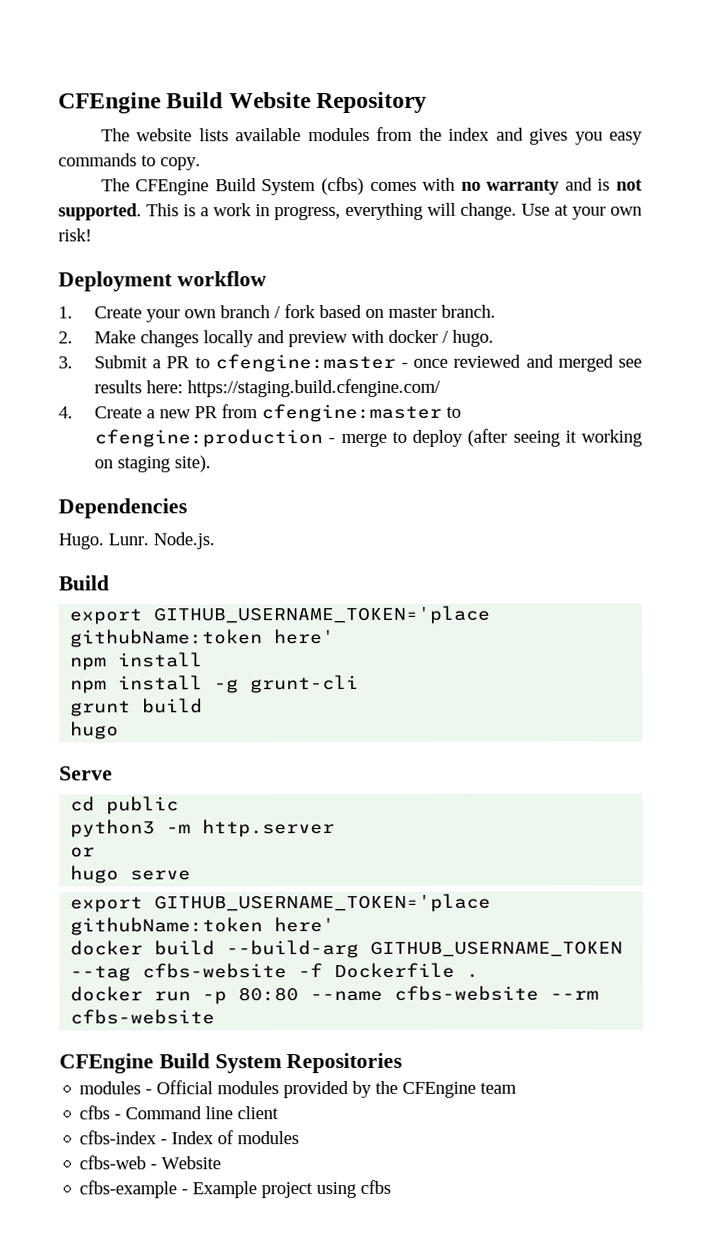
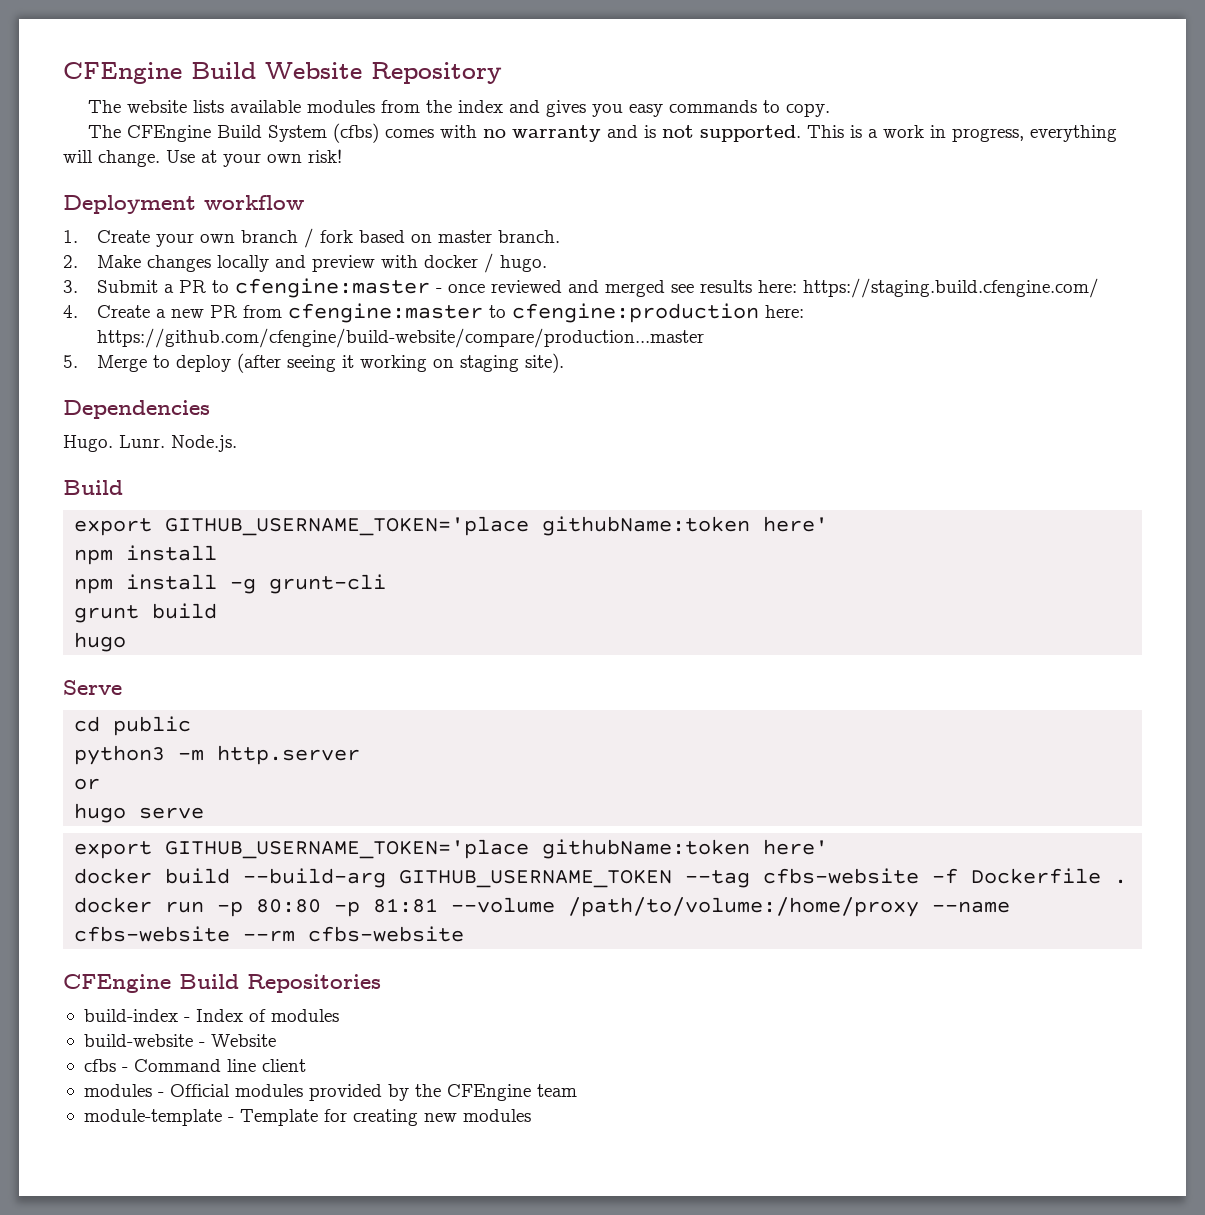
[328,432,387,448] - merge -> [764,305,804,318] [96,328,704,348] [63,355,147,372] here: https://github.com/cfengine/build-website/compare/production...master // 5. Merge
(300, 994) none -> [334,897,920,917] -p 81:81 --volume /path/to/volume:/home/proxy
[214,1054,282,1074] System -> (239, 981) none
(403, 1063) none -> [83,1009,339,1022] [83,1034,276,1047] [83,1059,306,1072] // build-index - Index of modules // build-website - Website // cfbs - Command line client
[79,1105,280,1120] [79,1130,300,1145] [79,1155,222,1170] [79,1179,392,1199] cfbs - Command line client // cfbs-index - Index of modules // cfbs-web - Website // cfbs-example - Example project using cfbs -> [83,1109,531,1126] module-template - Template for creating new modules

